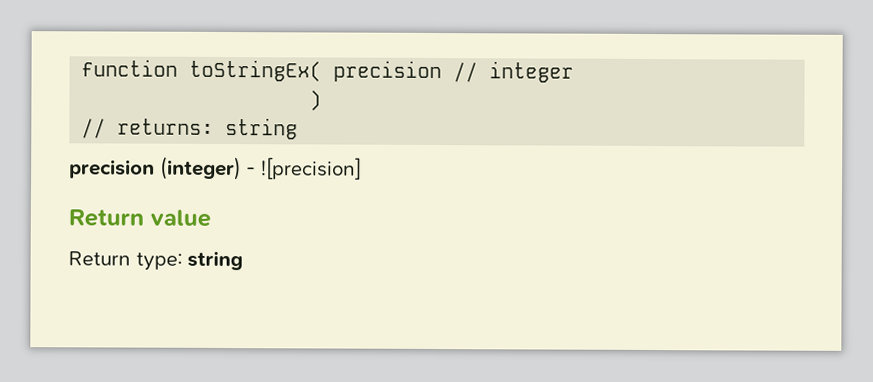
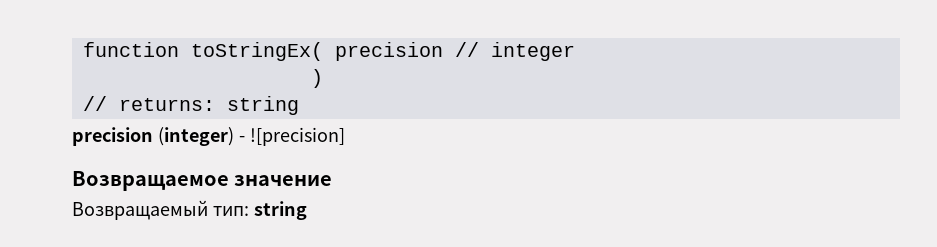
[68,209,211,227] [68,251,183,271] Return value // Return type: -> [72,171,333,191] [72,200,249,220] Возвращаемое значение // Возвращаемый тип:

